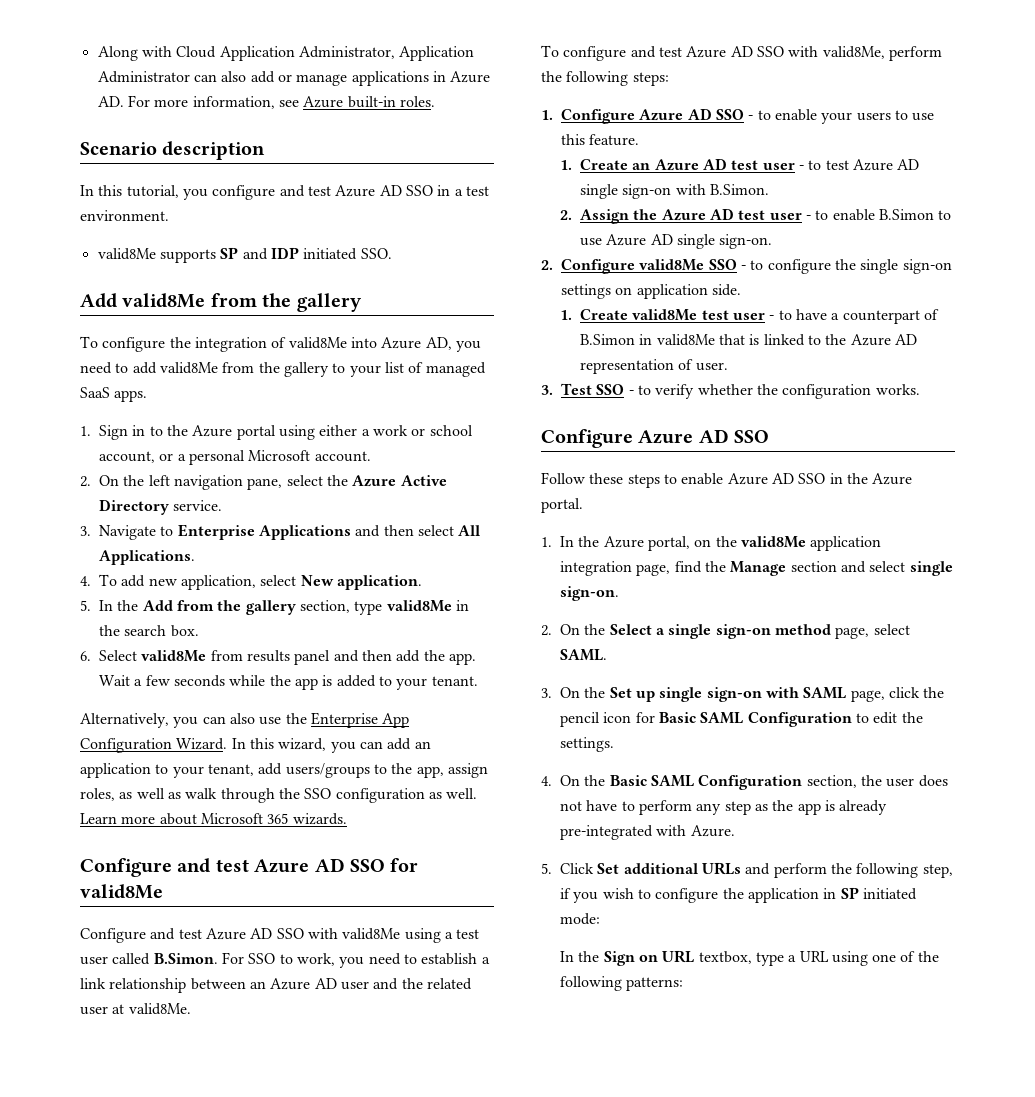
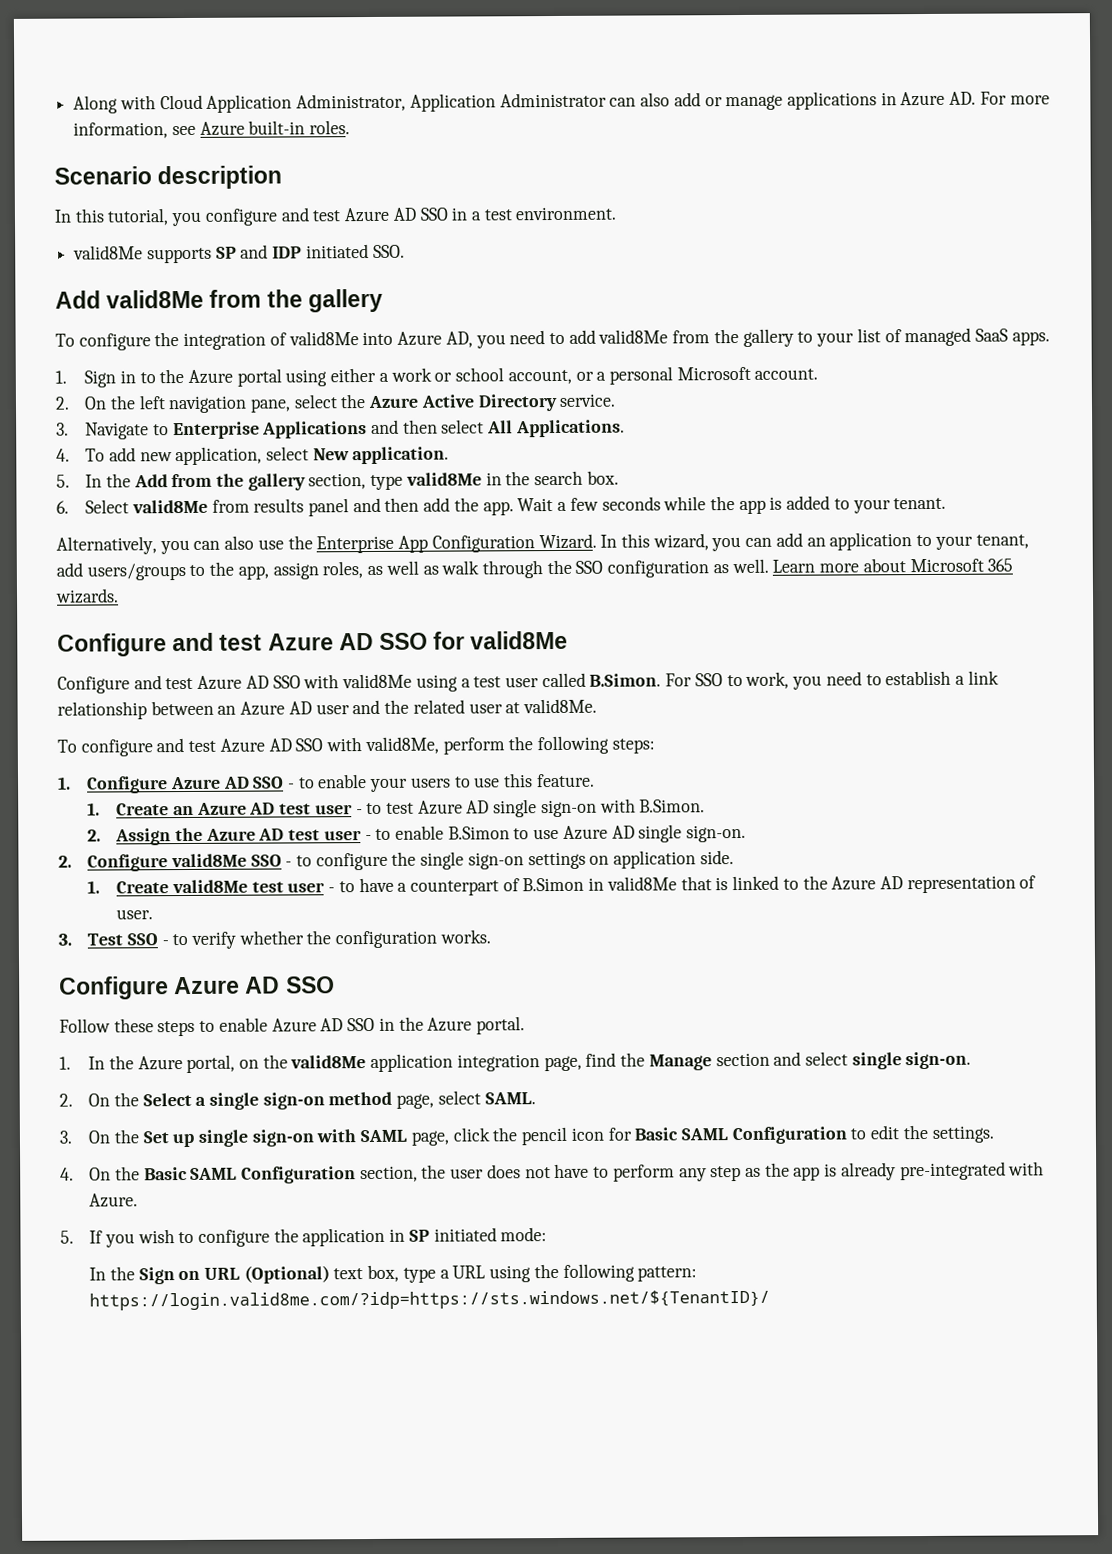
[560,862,953,878] [560,888,571,899] Click Set additional URLs and perform the following step, if -> [89,1230,104,1244] If
[698,951,752,964] textbox, -> [243,1264,400,1284] (Optional) text box,
[872,951,939,962] [559,976,684,991] one of the following patterns: -> [533,1263,698,1282] [89,1289,771,1311] the following pattern: https://login.valid8me.com/?idp=https://sts.windows.net/${TenantID}/

